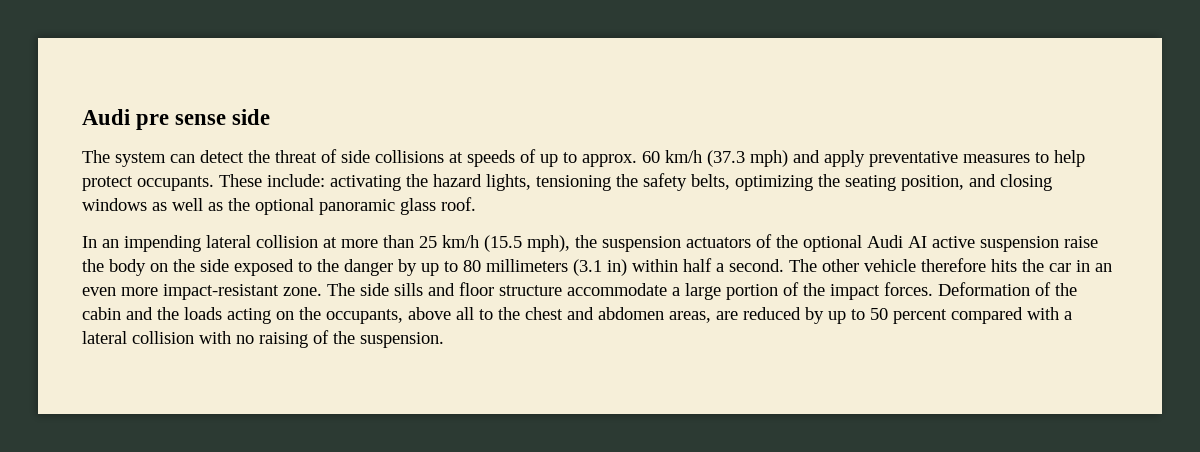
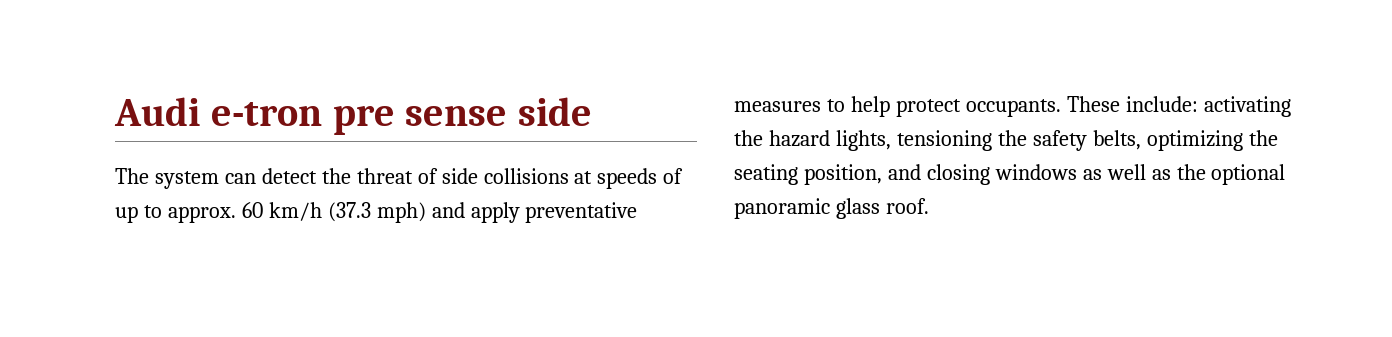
[82,109,130,125] Audi -> [114,97,322,126] Audi e-tron
[82,234,1098,252] [82,258,1112,276] [82,282,1077,300] [82,307,1072,324] [82,330,444,348] // In an impending lateral collision at more than 25 km/h (15.5 mph), the suspension actuators of the optional Audi AI active suspension raise the body on the side exposed to the danger by up to 80 millimeters (3.1 in) within half a second. The other vehicle therefore hits the car in an even more impact-resistant zone. The side sills and floor structure accommodate a large portion of the impact forces. Deformation of the cabin and the loads acting on the occupants, above all to the chest and abdomen areas, are reduced by up to 50 percent compared with a lateral collision with no raising of the suspension. -> (929, 206) none

